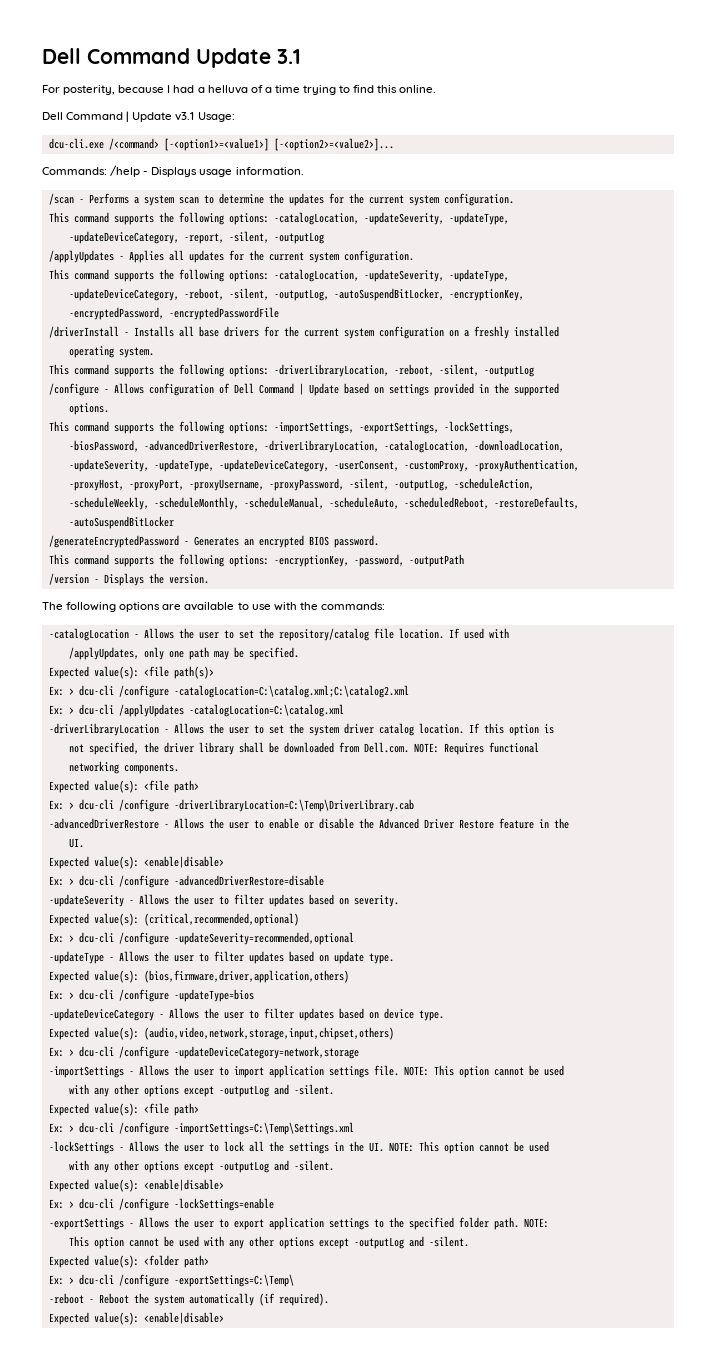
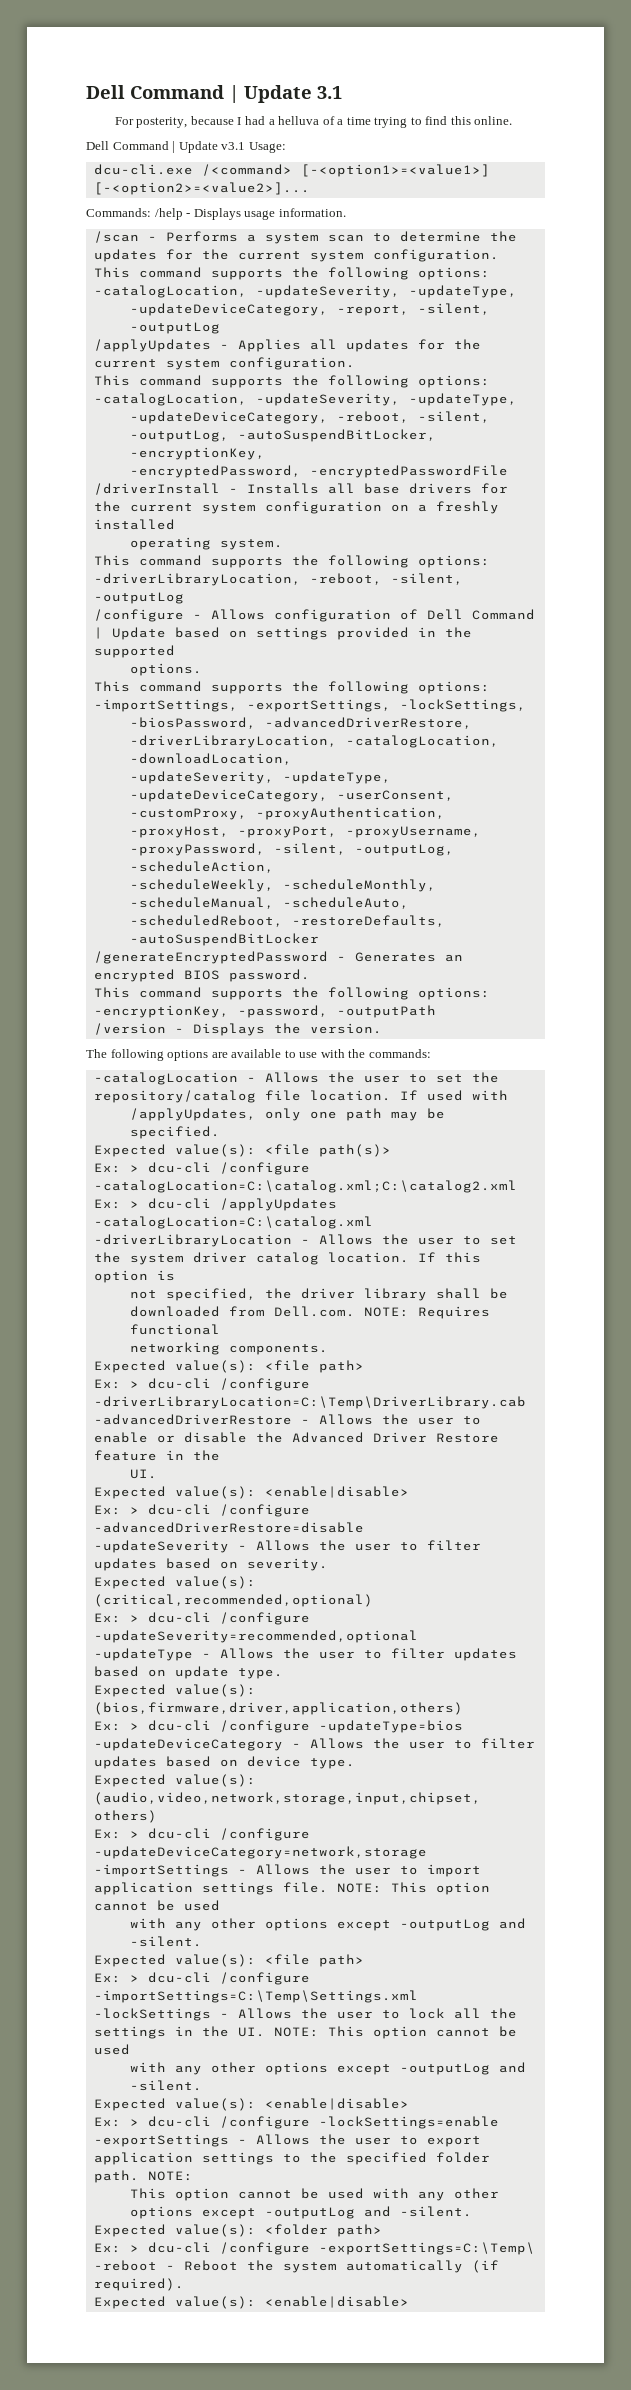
[42,48,190,64] Dell Command -> [86,85,239,103] Dell Command |

